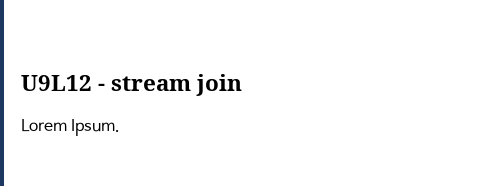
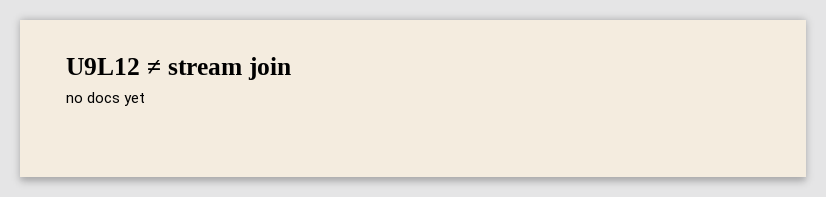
[98,83,106,91] - -> [146,60,161,75] ≠
[21,119,121,136] Lorem Ipsum. -> [66,92,146,106] no docs yet

